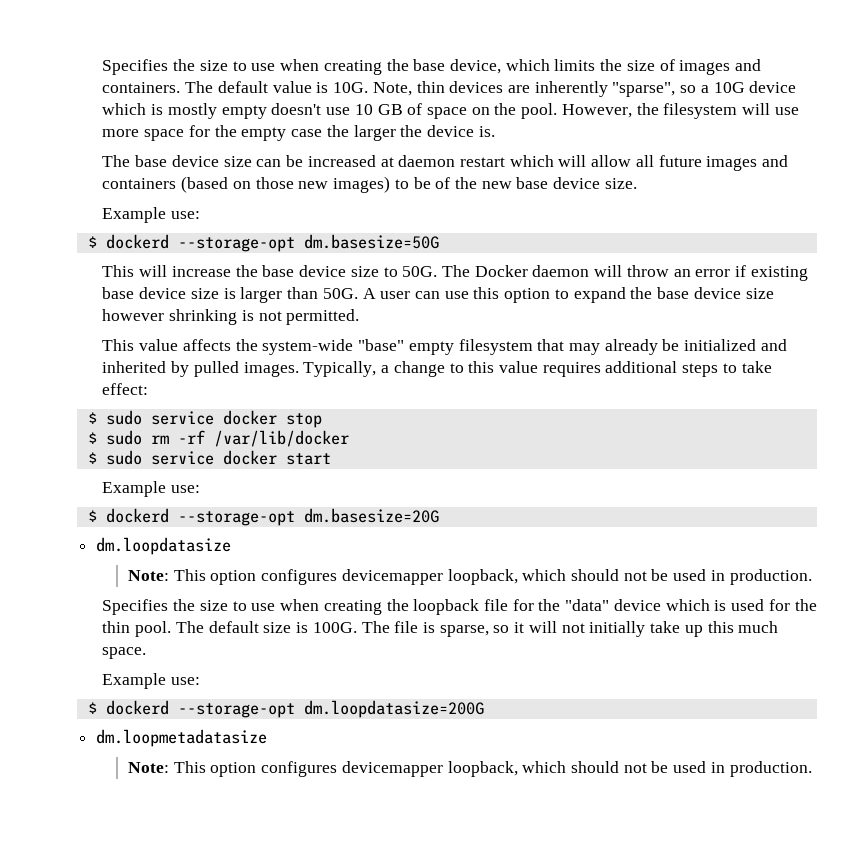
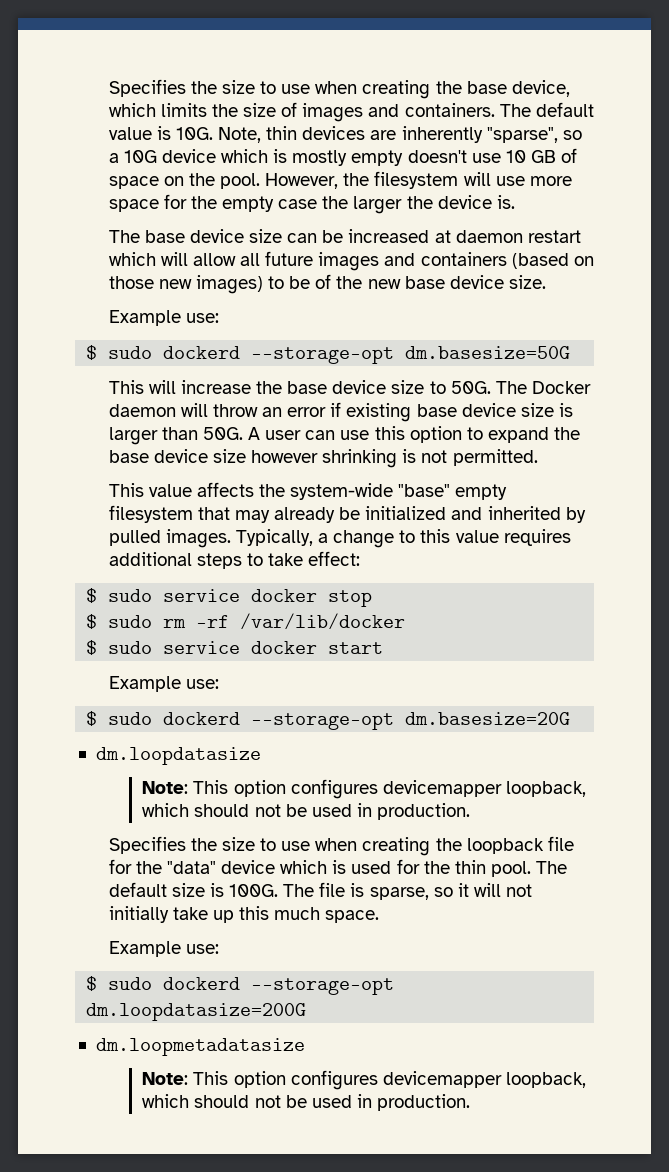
(97, 242) none -> [108,346,153,359] sudo
(97, 516) none -> [108,712,153,725] sudo
(97, 708) none -> [108,977,153,990] sudo

